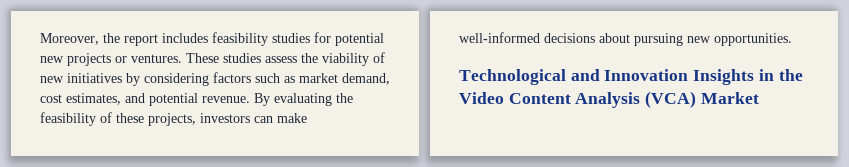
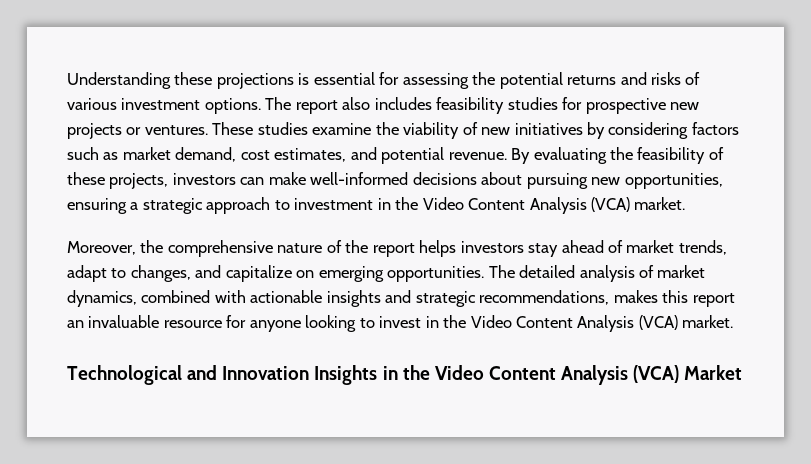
[40,33,158,46] Moreover, the report -> [67,72,701,89] [67,97,371,114] Understanding these projections is essential for assessing the potential returns and risks of various investment options. The report also
[335,33,384,46] potential -> [585,98,666,114] prospective
[265,56,297,63] assess -> [312,123,372,135] examine
[714,33,792,46] opportunities. -> [624,173,723,189] [67,197,686,214] [67,240,727,257] [67,265,706,282] [67,290,735,307] [67,315,734,332] opportunities, ensuring a strategic approach to investment in the Video Content Analysis (VCA) market. // Moreover, the comprehensive nature of the report helps investors stay ahead of market trends, adapt to changes, and capitalize on emerging opportunities. The detailed analysis of market dynamics, combined with actionable insights and strategic recommendations, makes this report an invaluable resource for anyone looking to invest in the Video Content Analysis (VCA) market.

